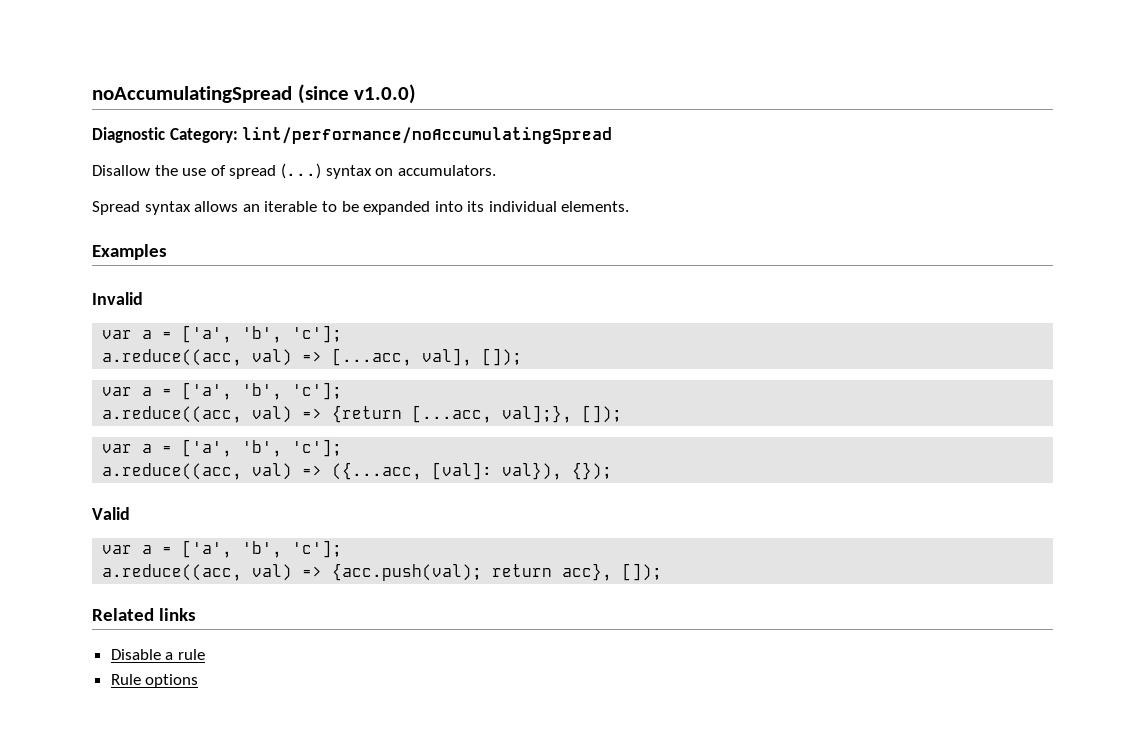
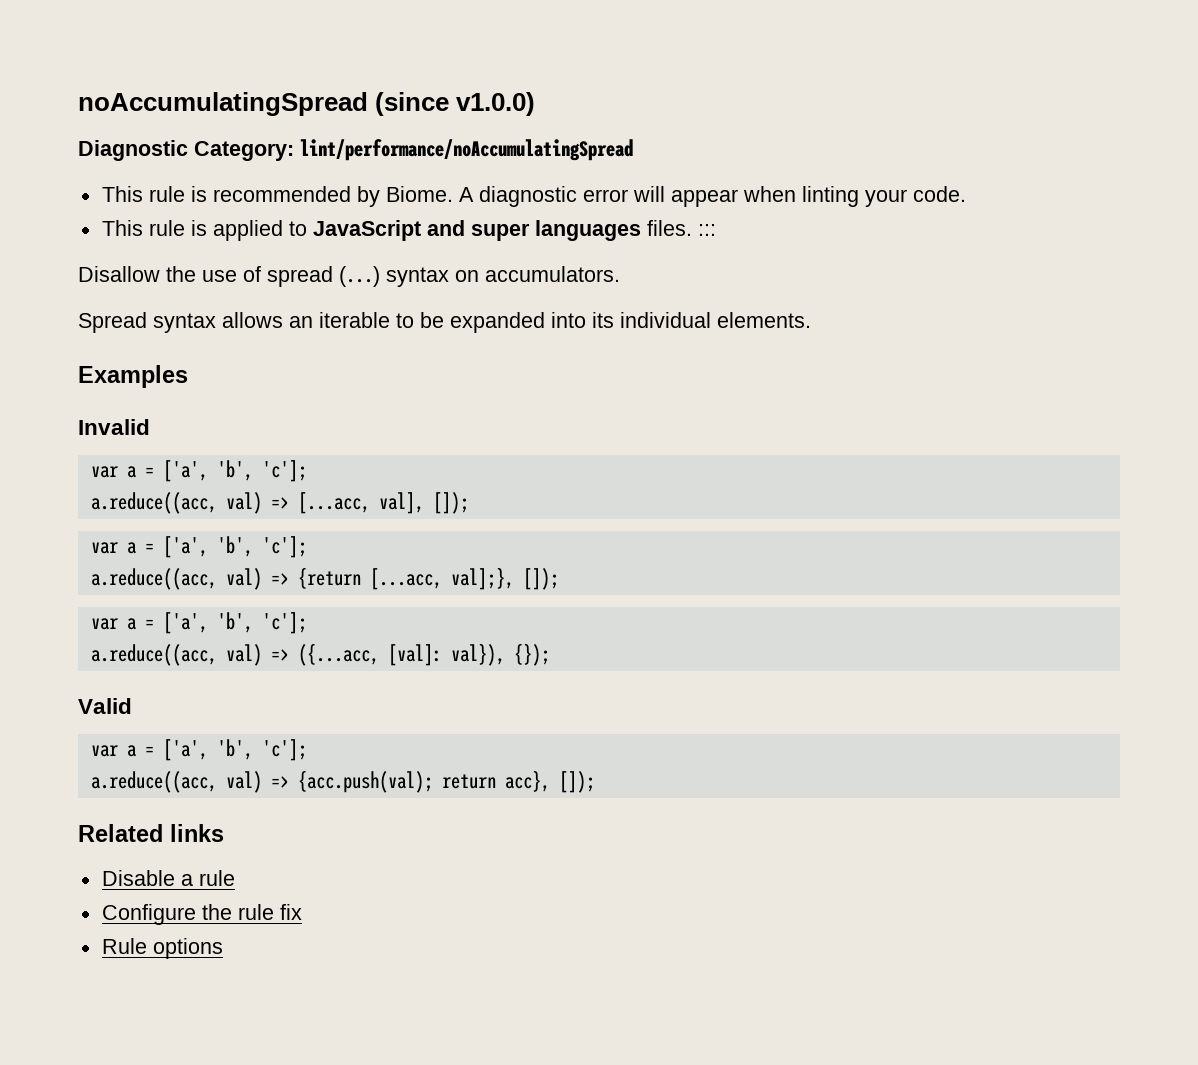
(613, 135) none -> [101,186,966,207] [101,220,716,241] // This rule is recommended by Biome. A diagnostic error will appear when linting your code. // This rule is applied to JavaScript and super languages files. :::
(205, 654) none -> [101,904,302,925] // Configure the rule fix

